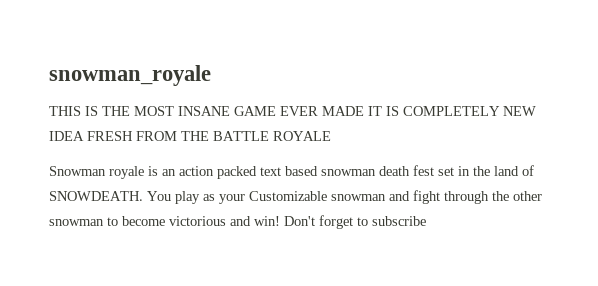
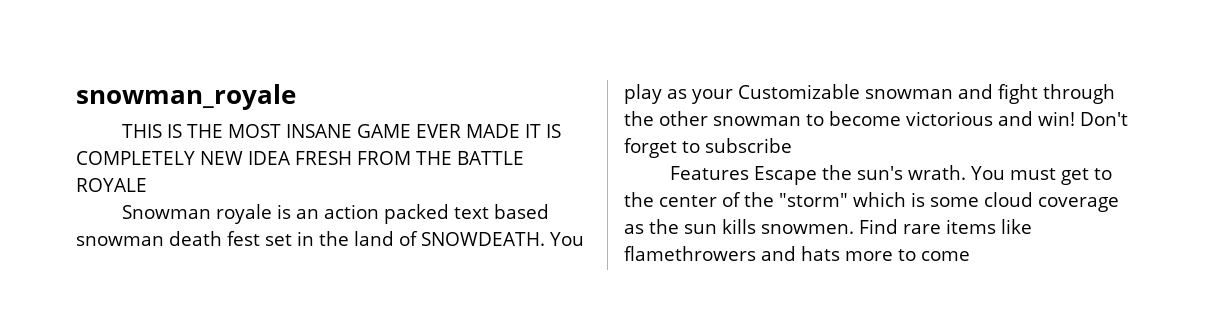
(426, 221) none -> [670,165,1113,185] [624,192,1119,212] [624,219,1032,234] [624,246,970,261] // Features Escape the sun's wrath. You must get to the center of the "storm" which is some cloud coverage as the sun kills snowmen. Find rare items like flamethrowers and hats more to come

